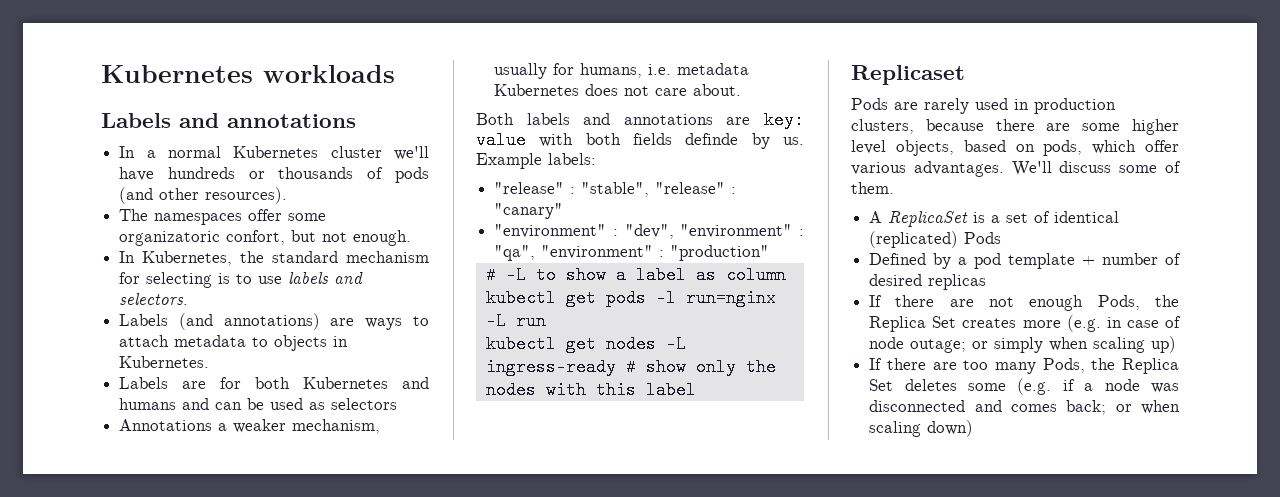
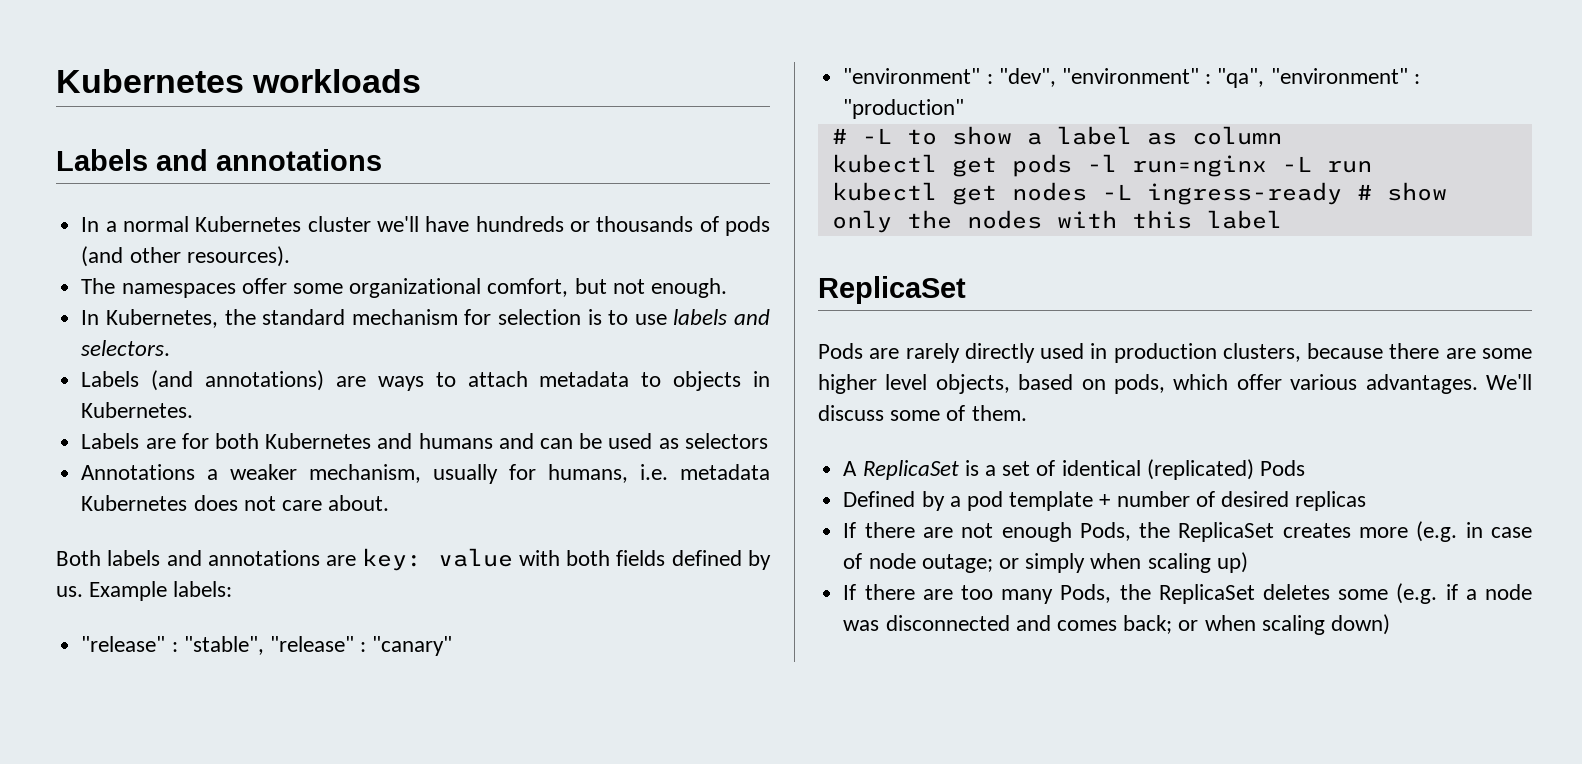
[119,230,286,246] organizatoric confort, -> [349,278,569,298] organizational comfort,
[146,272,213,288] selecting -> [497,309,581,325] selection
[685,133,739,145] definde -> [671,550,742,566] defined
[851,65,965,85] Replicaset -> [818,276,966,304] ReplicaSet
(969, 106) none -> [964,343,1035,363] directly
[869,316,957,332] Replica Set -> [1178,522,1275,542] ReplicaSet
[1122,358,1179,374] [869,379,894,391] Replica Set -> [1158,584,1255,604] ReplicaSet

